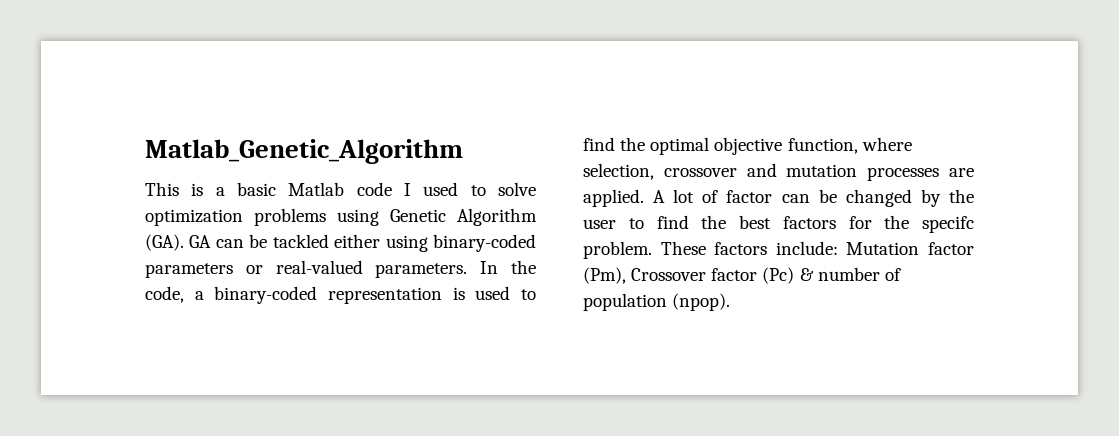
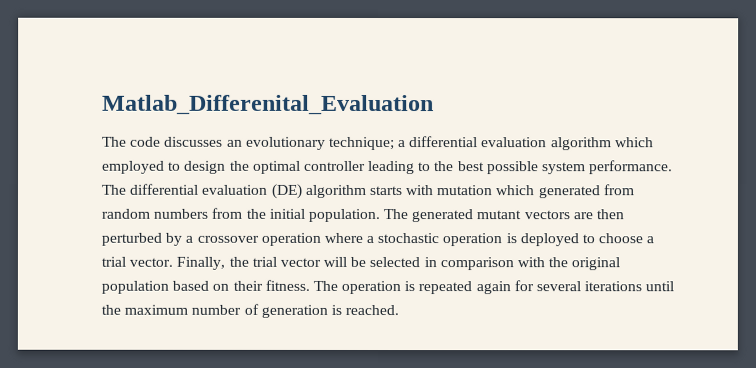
[145,139,463,164] [145,182,536,196] [145,208,537,226] [145,234,536,252] [145,260,536,278] [145,286,536,304] [583,137,912,155] [583,163,974,181] [583,189,974,207] [583,215,974,233] [583,241,974,259] [583,267,901,284] [583,293,731,311] Matlab_Genetic_Algorithm // This is a basic Matlab code I used to solve optimization problems using Genetic Algorithm (GA). GA can be tackled either using binary-coded parameters or real-valued parameters. In the code, a binary-coded representation is used to find the optimal objective function, where selection, crossover and mutation processes are applied. A lot of factor can be changed by the user to find the best factors for the specifc problem. These factors include: Mutation factor (Pm), Crossover factor (Pc) & number of population (npop). -> [102,94,434,116] [102,136,654,151] [102,160,674,175] [101,183,634,199] [101,207,625,223] [101,232,655,247] [101,256,621,271] [101,279,675,295] [101,303,400,318] Matlab_Differenital_Evaluation // The code discusses an evolutionary technique; a differential evaluation algorithm which employed to design the optimal controller leading to the best possible system performance. The differential evaluation (DE) algorithm starts with mutation which generated from random numbers from the initial population. The generated mutant vectors are then perturbed by a crossover operation where a stochastic operation is deployed to choose a trial vector. Finally, the trial vector will be selected in comparison with the original population based on their fitness. The operation is repeated again for several iterations until the maximum number of generation is reached.

